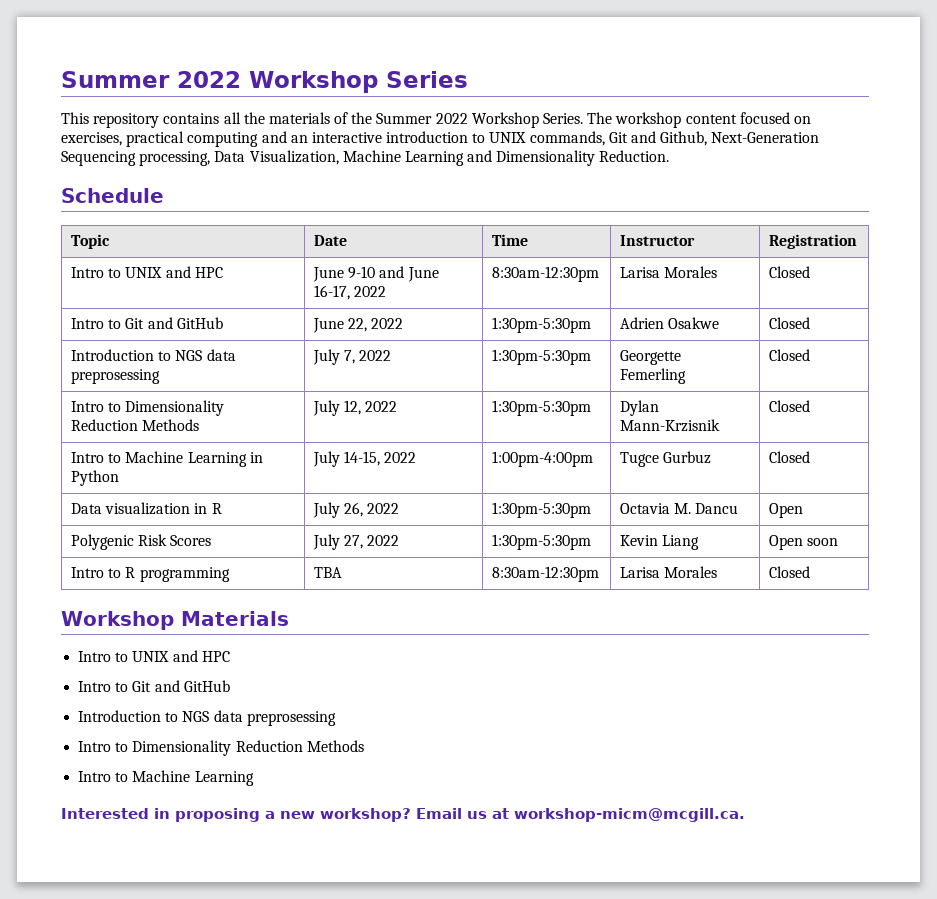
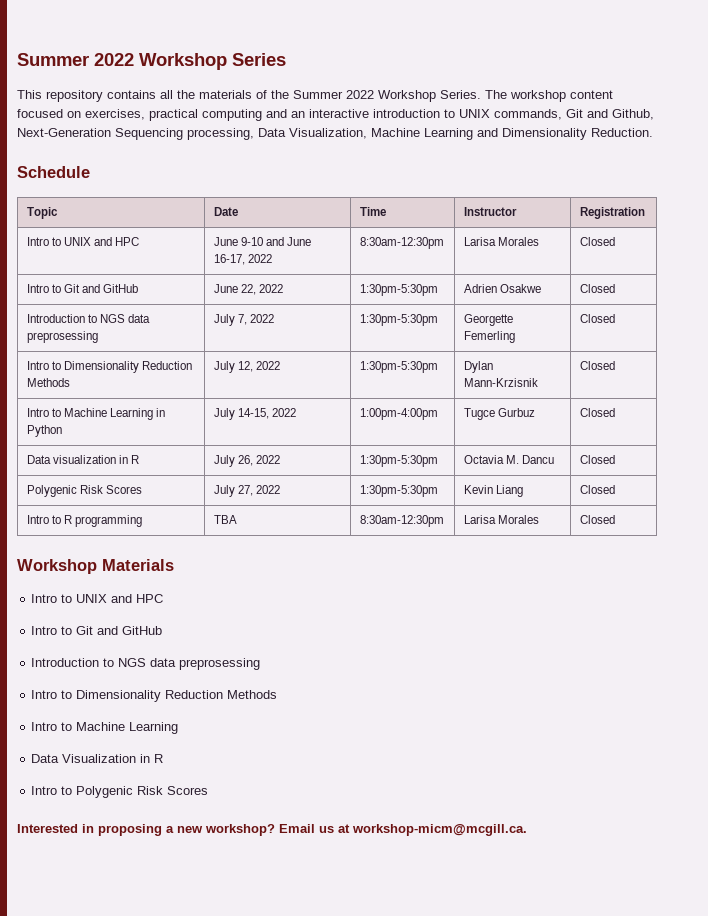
[768,503,803,518] Open -> [579,455,615,464] Closed
[768,535,839,550] Open soon -> [579,485,615,494] Closed
(254, 778) none -> [31,754,164,763] [31,786,209,798] // Data Visualization in R // Intro to Polygenic Risk Scores

